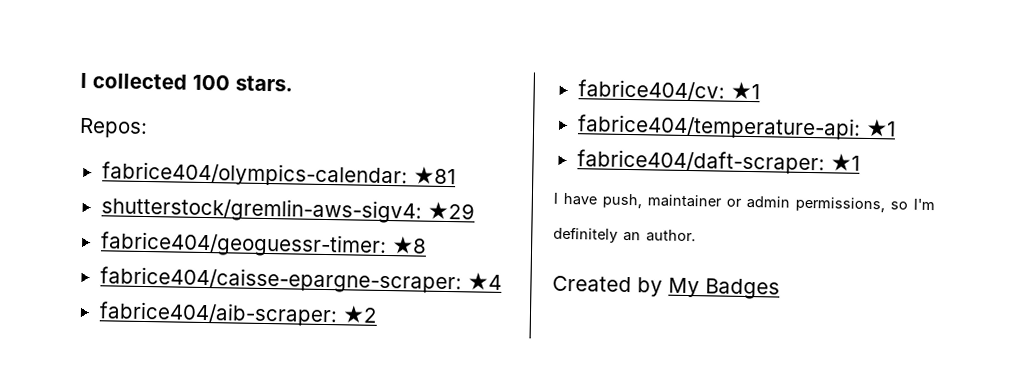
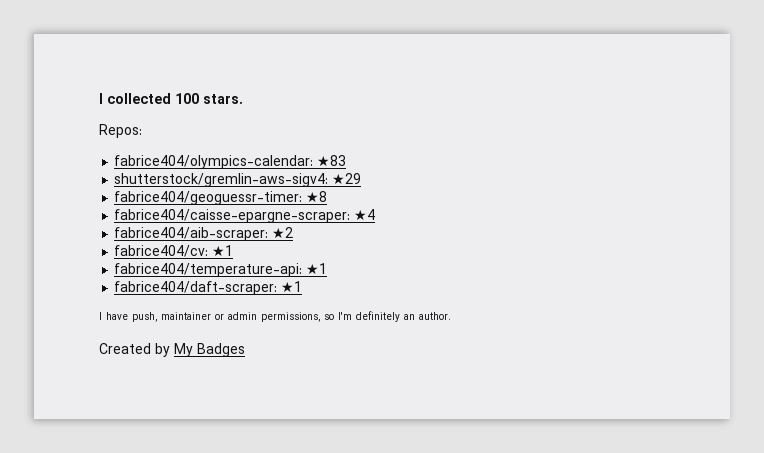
[412,166,456,185] ★81 -> [317,155,347,167] ★83

